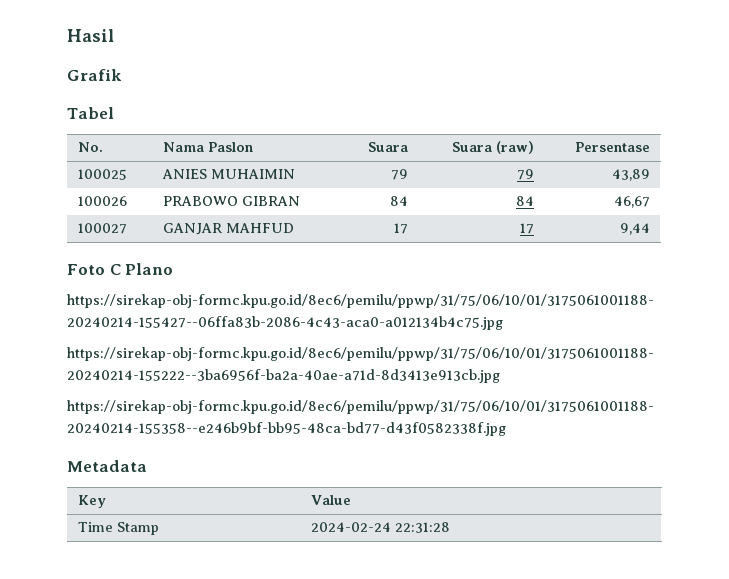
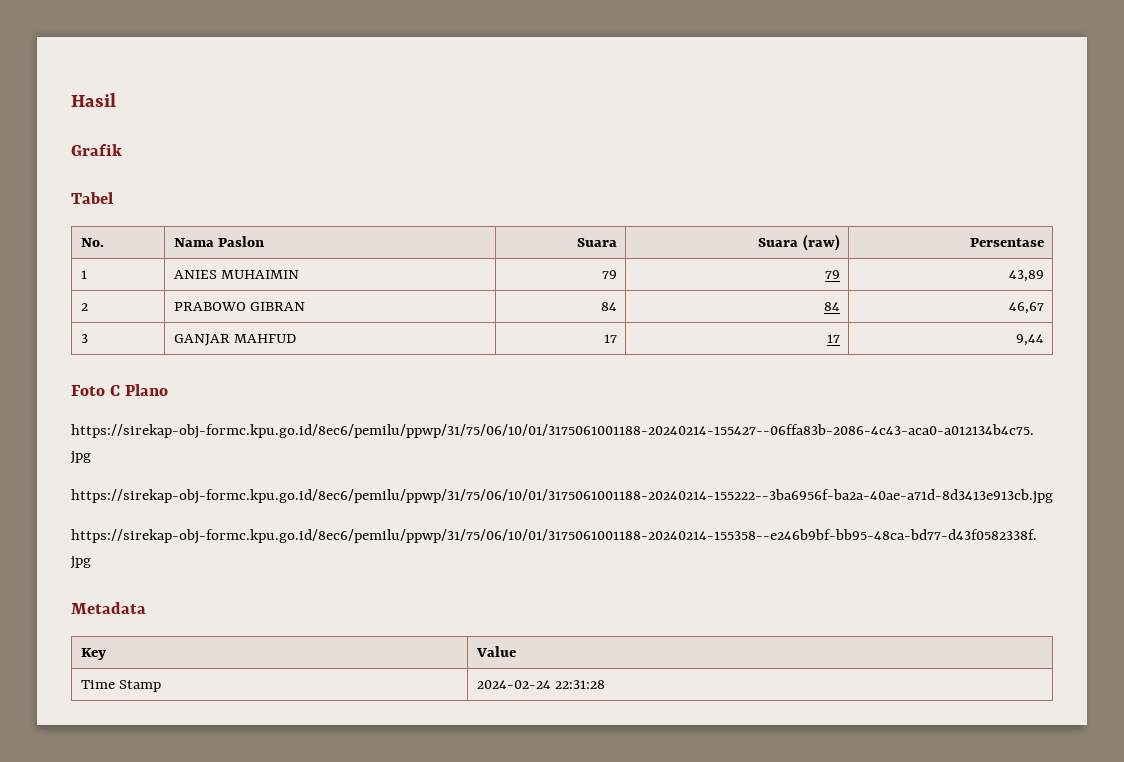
[78,169,128,180] 100025 -> [80,270,87,279] 1
[78,196,128,206] 100026 -> [80,303,88,311] 2
[78,223,128,234] 100027 -> [80,334,88,343] 3

